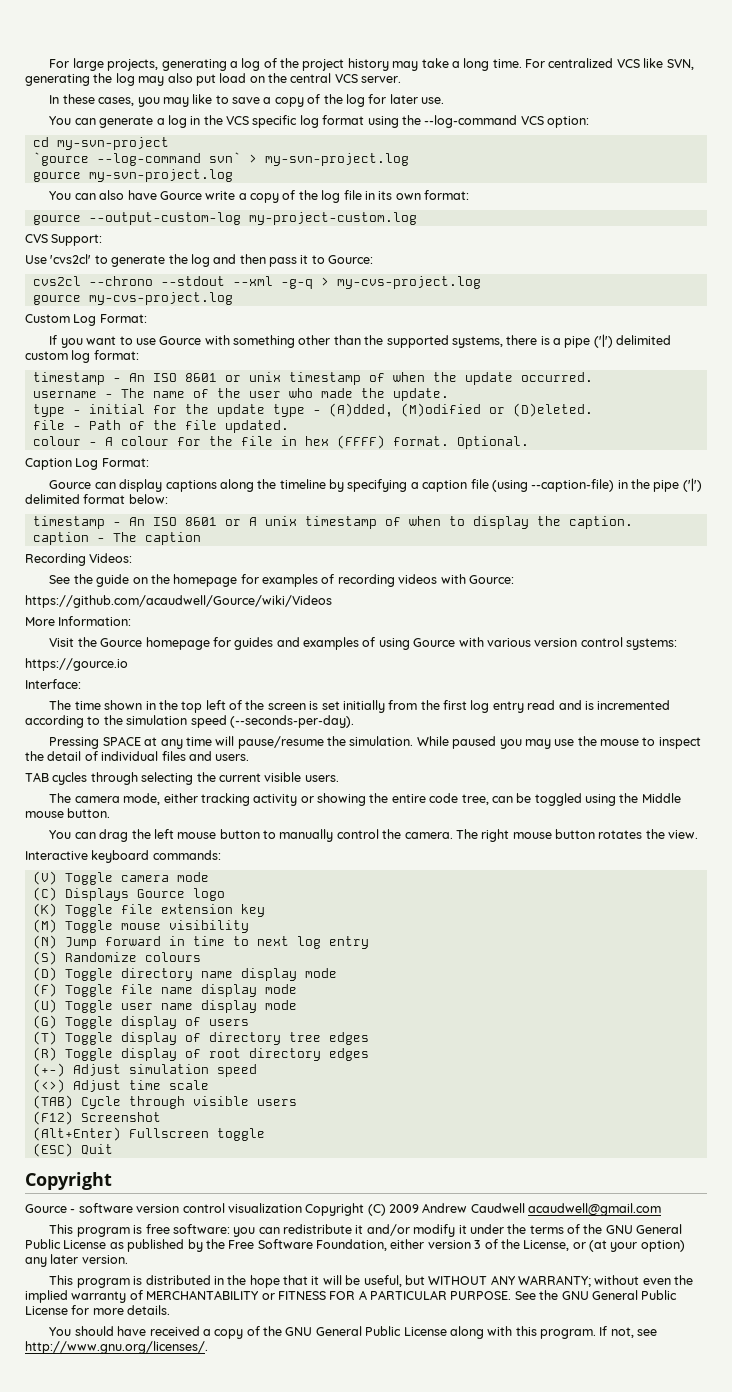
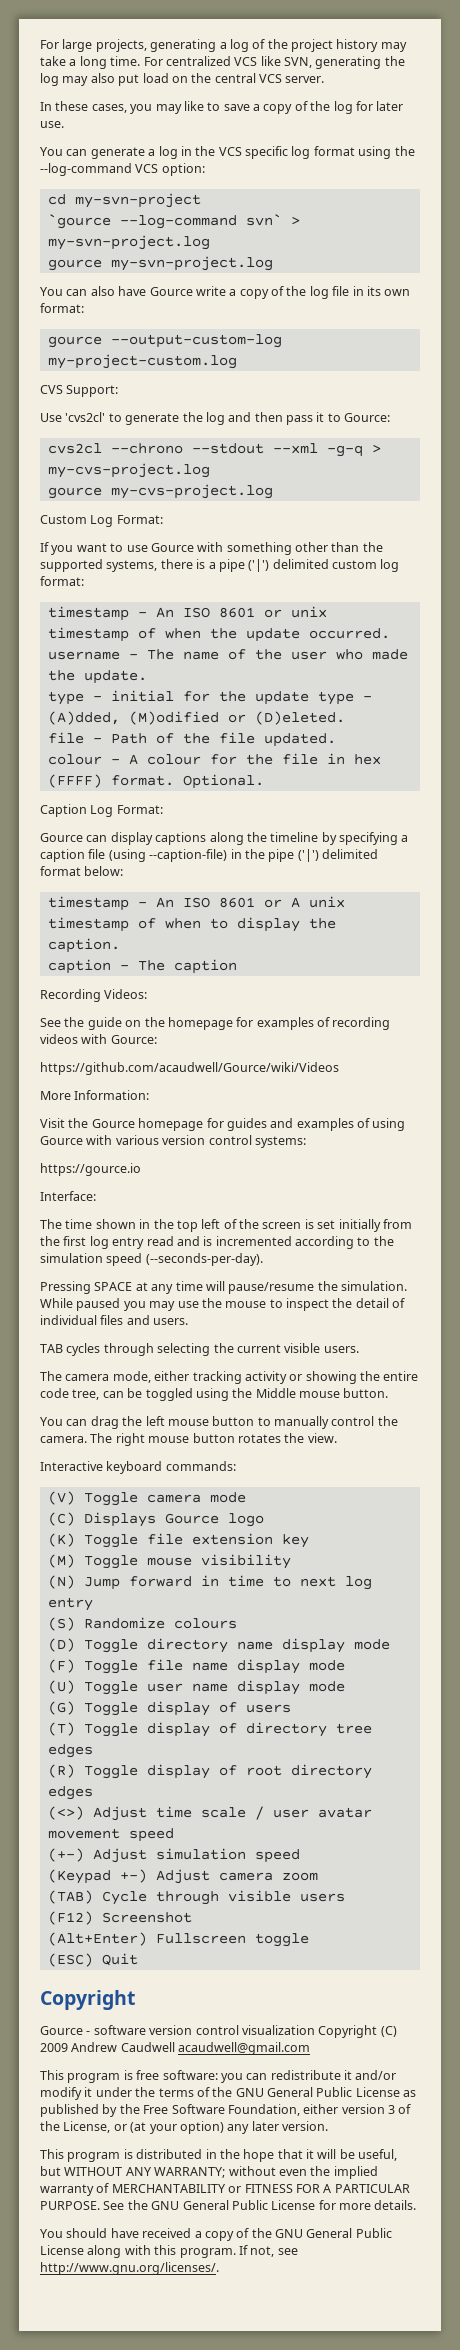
(369, 1054) none -> [47,1806,372,1821] [47,1828,174,1842] // (<>) Adjust time scale / user avatar movement speed
[32,1079,209,1093] (<>) Adjust time scale -> [47,1869,318,1884] (Keypad +-) Adjust camera zoom

